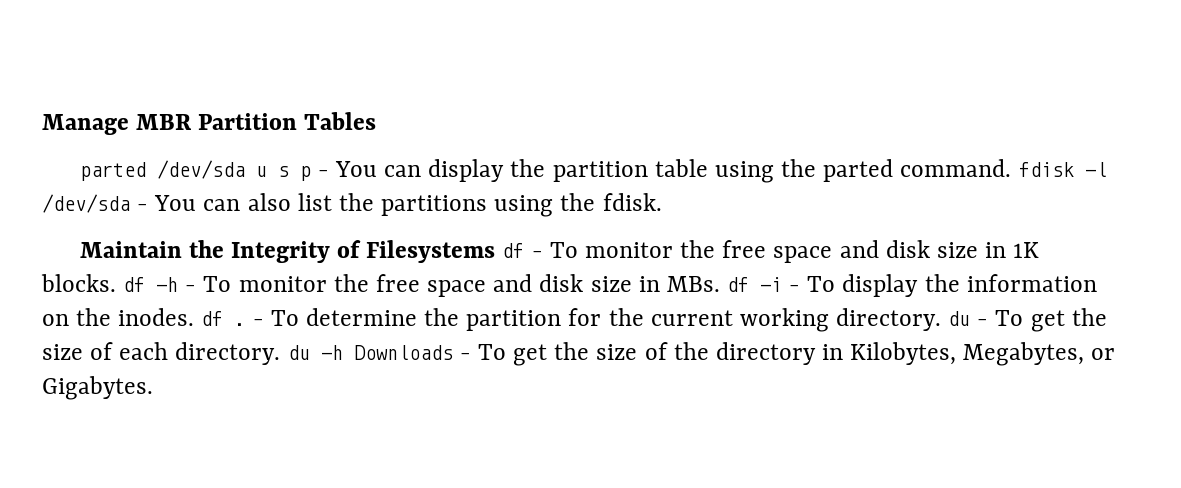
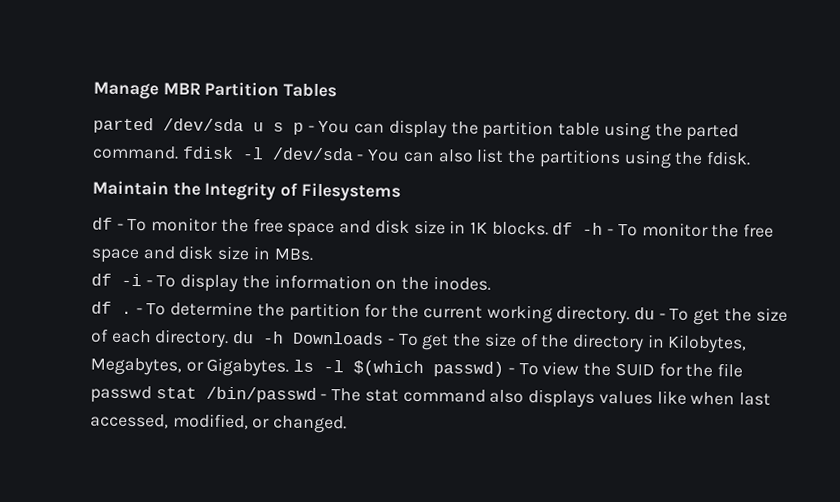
(496, 251) none -> (401, 192) //
(720, 284) none -> (314, 254) //
(195, 317) none -> (491, 283) //
(153, 388) none -> [293,359,743,378] [90,385,771,408] [90,413,348,434] ls -l $(which passwd) - To view the SUID for the file passwd stat /bin/passwd - The stat command also displays values like when last accessed, modified, or changed.

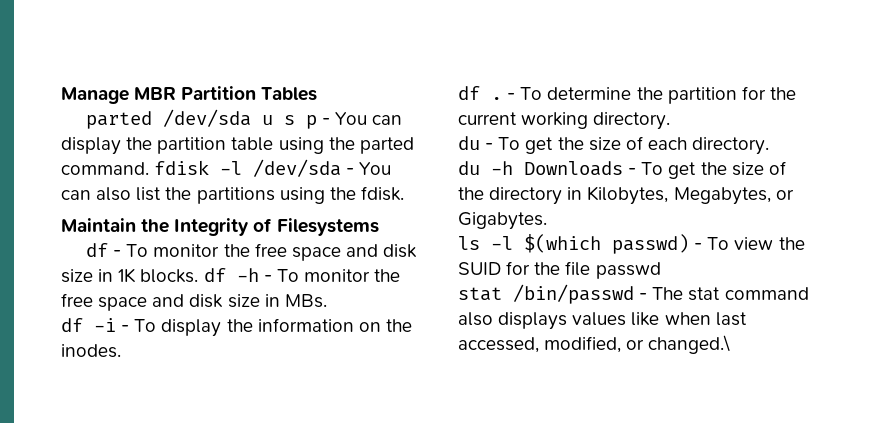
(631, 315) none -> (671, 121) //
(230, 339) none -> (770, 146) //
(290, 367) none -> (547, 221) //
(152, 394) none -> (661, 270) //
[273,415,348,434] changed. -> [648,335,731,354] changed.\

